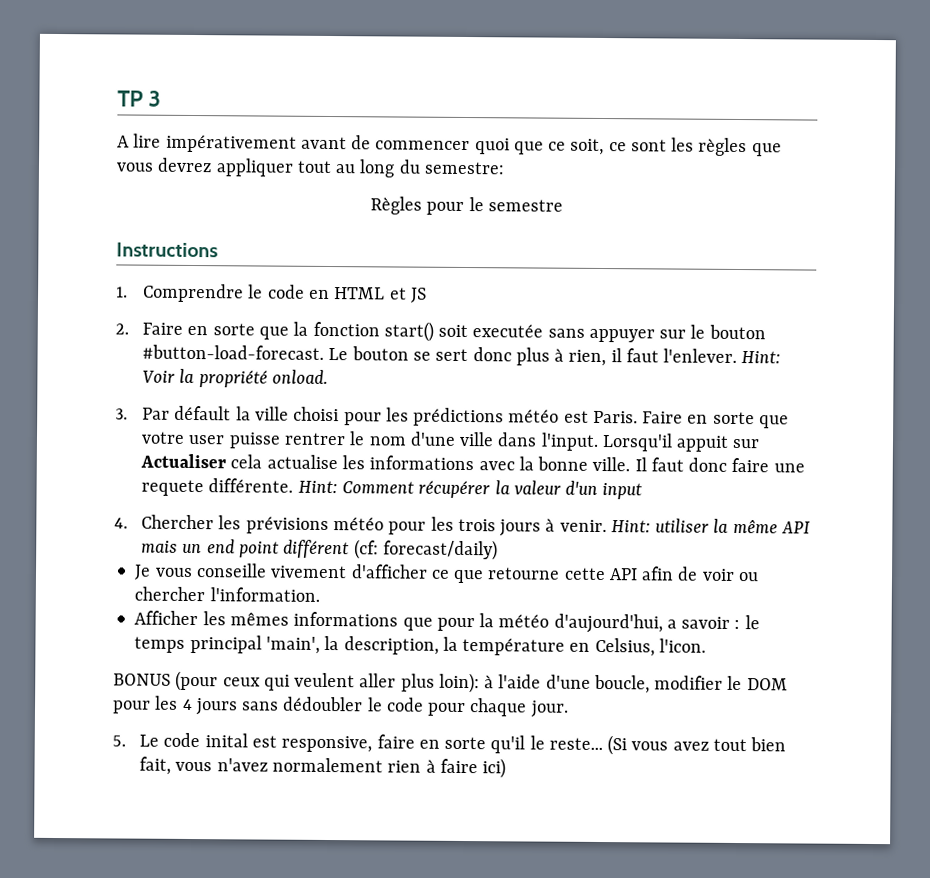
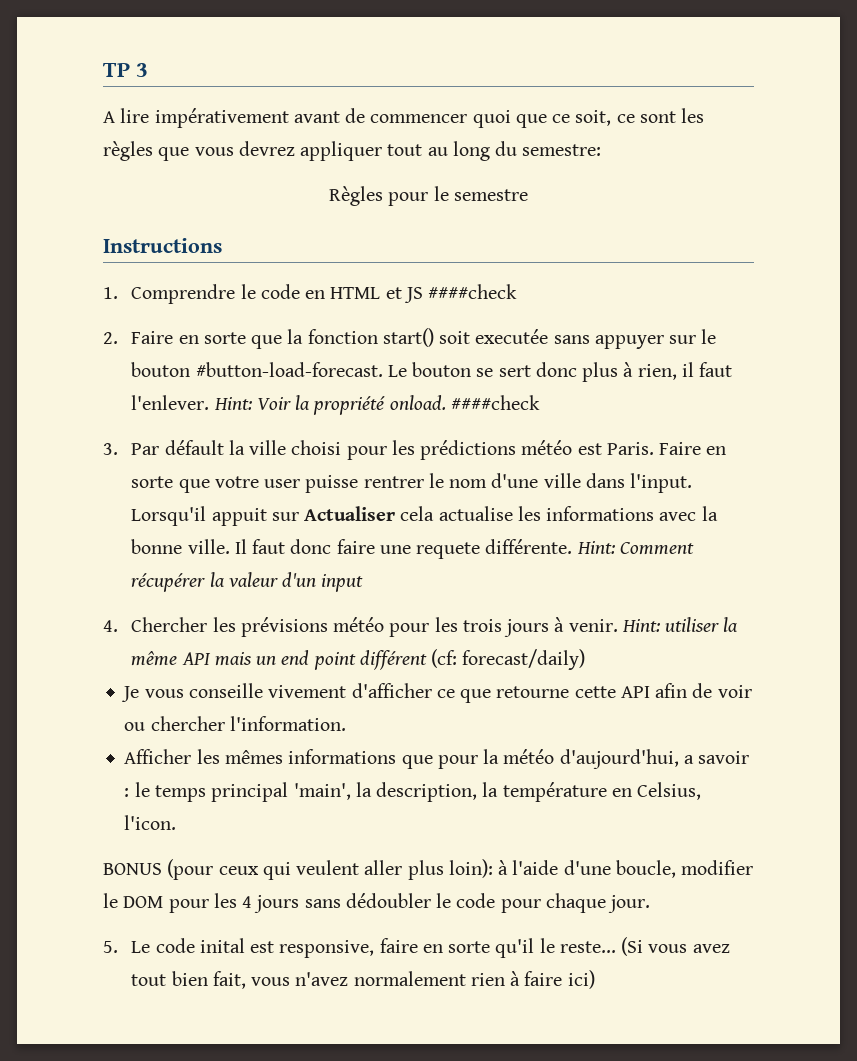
(427, 295) none -> [428,284,518,299] ####check
(328, 376) none -> [450,395,540,410] ####check

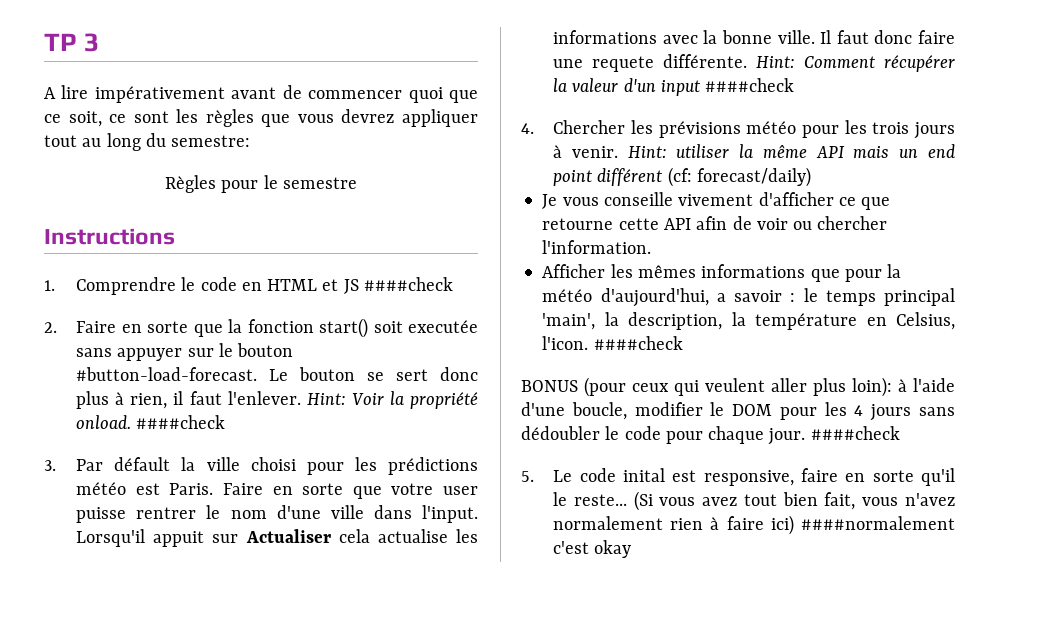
(364, 583) none -> [705,78,795,92] ####check
(177, 822) none -> [593,336,683,350] ####check
(651, 904) none -> [810,426,900,440] ####check
(595, 979) none -> [801,516,955,530] [553,540,632,558] ####normalement c'est okay

